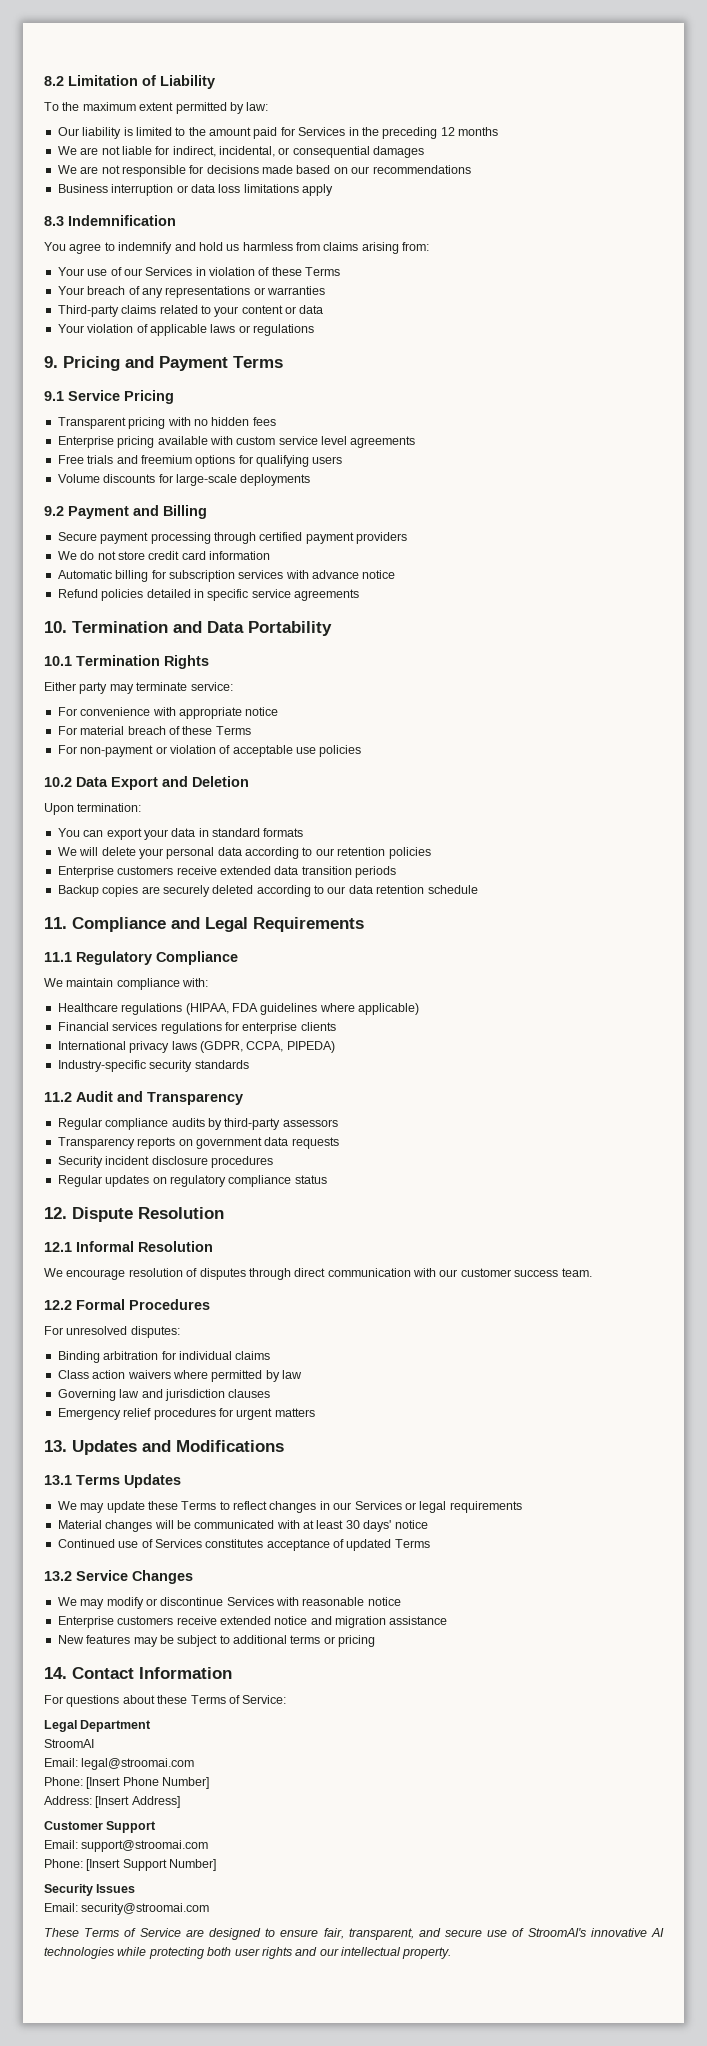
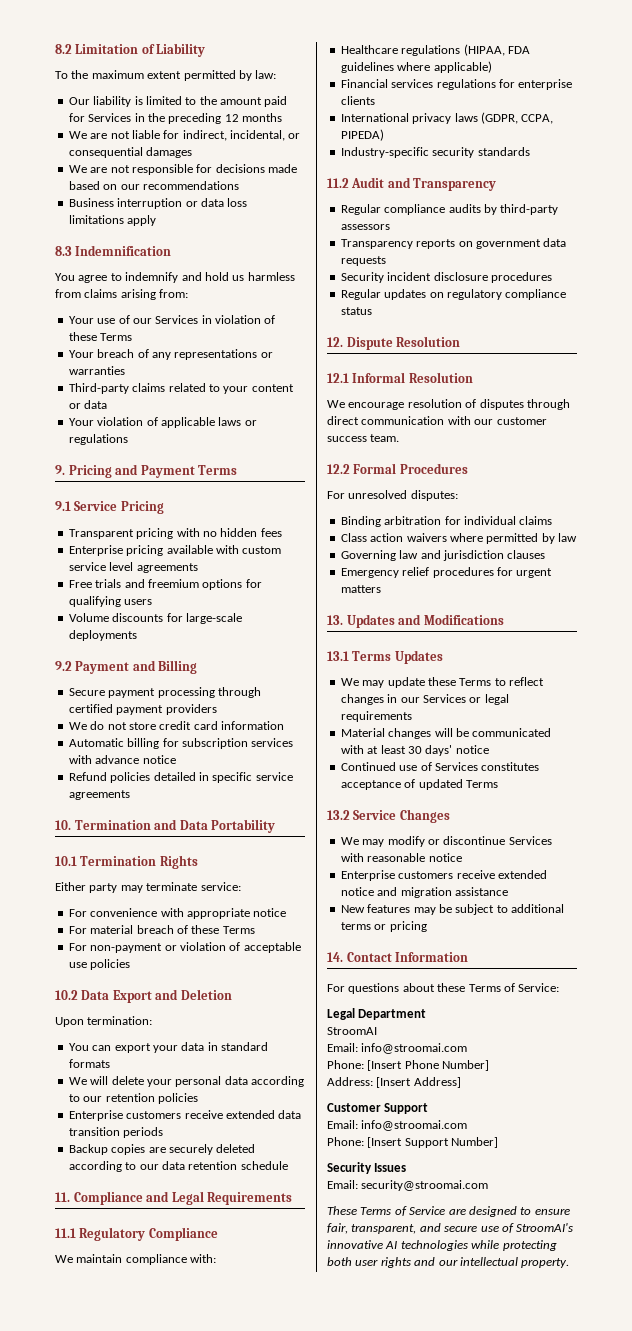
[81,1758,195,1770] legal@stroomai.com -> [361,1043,468,1054] info@stroomai.com
[81,1840,209,1852] support@stroomai.com -> [361,1120,468,1131] info@stroomai.com

